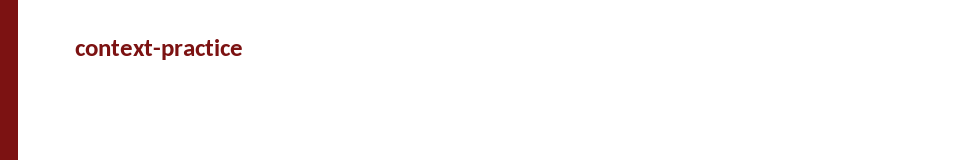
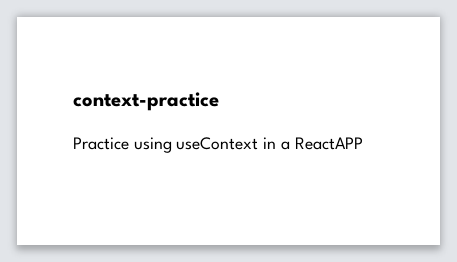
(243, 49) none -> [73,137,363,153] // Practice using useContext in a ReactAPP

